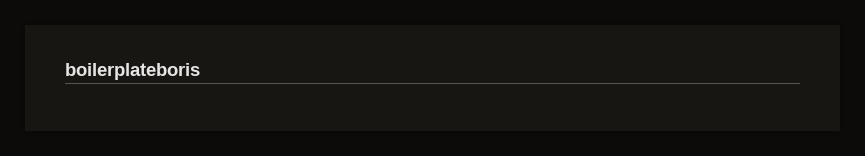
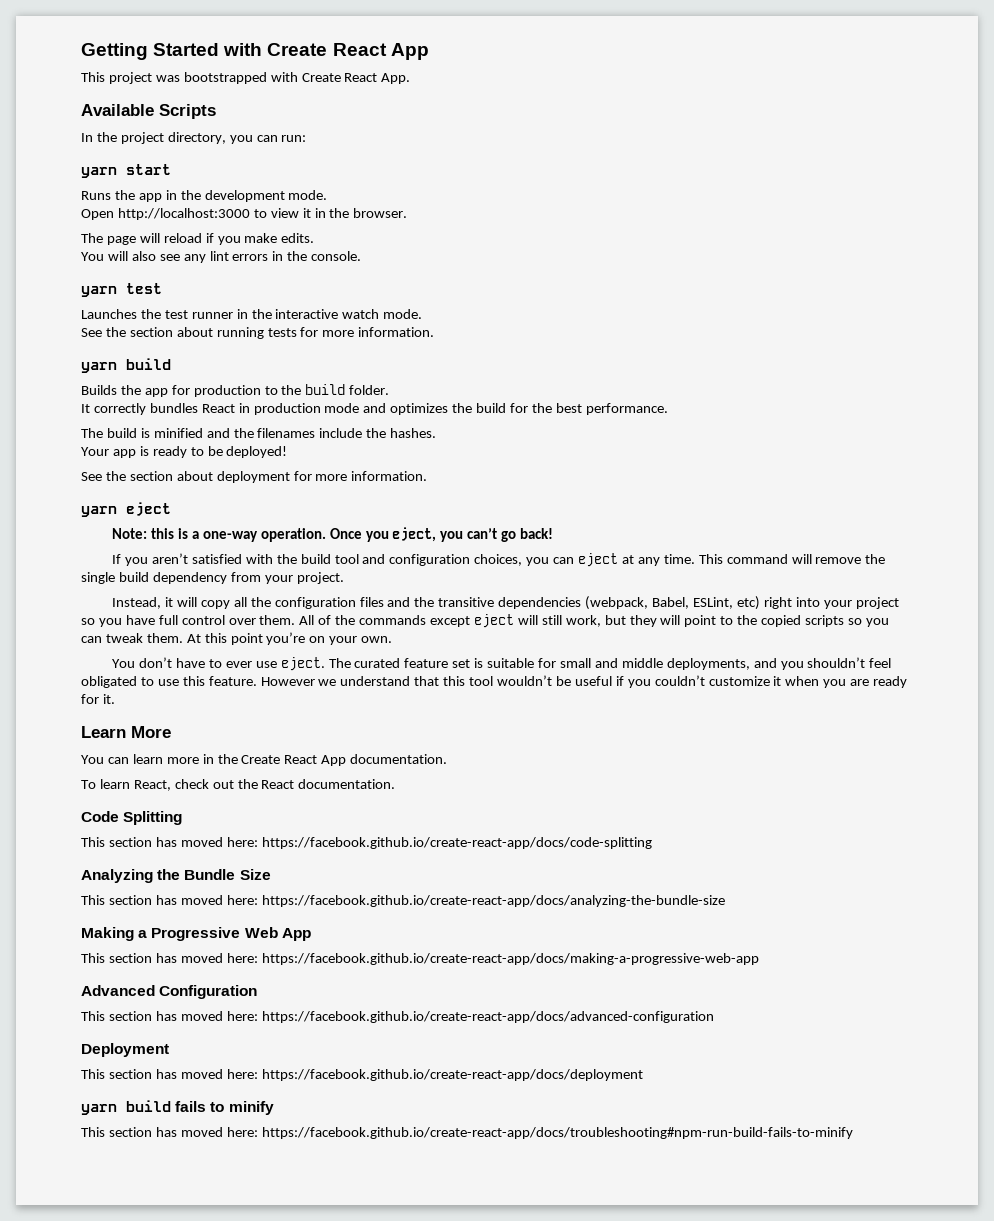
[65,63,200,80] boilerplateboris -> [81,43,429,60] [81,72,411,84] [81,104,216,119] [81,132,307,144] [81,164,171,178] [81,190,328,202] [81,208,408,220] [81,233,315,245] [81,251,362,263] [81,283,162,297] [81,309,423,319] [81,327,435,339] [81,358,171,373] [81,384,390,397] [81,403,668,415] [81,428,437,438] [81,446,288,458] [81,471,428,483] [81,502,171,517] [112,527,554,542] [112,553,886,567] [81,572,344,584] [112,596,899,610] [81,614,889,628] [81,632,393,645] [112,657,892,671] [81,675,908,688] [81,694,115,704] [81,726,171,738] [81,754,448,766] [81,779,396,791] [81,811,183,825] [81,837,652,849] [81,869,271,883] [81,895,725,907] [81,927,311,941] [81,953,759,965] [81,985,258,999] [81,1011,714,1023] [81,1043,169,1057] [81,1069,643,1081] [81,1100,274,1115] [81,1127,853,1139] Getting Started with Create React App // This project was bootstrapped with Create React App. // Available Scripts // In the project directory, you can run: // yarn start // Runs the app in the development mode. // Open http://localhost:3000 to view it in the browser. // The page will reload if you make edits. // You will also see any lint errors in the console. // yarn test // Launches the test runner in the interactive watch mode. // See the section about running tests for more information. // yarn build // Builds the app for production to the build folder. // It correctly bundles React in production mode and optimizes the build for the best performance. // The build is minified and the filenames include the hashes. // Your app is ready to be deployed! // See the section about deployment for more information. // yarn eject // Note: this is a one-way operation. Once you eject, you can’t go back! // If you aren’t satisfied with the build tool and configuration choices, you can eject at any time. This command will remove the single build dependency from your project. // Instead, it will copy all the configuration files and the transitive dependencies (webpack, Babel, ESLint, etc) right into your project so you have full control over them. All of the commands except eject will still work, but they will point to the copied scripts so you can tweak them. At this point you’re on your own. // You don’t have to ever use eject. The curated feature set is suitable for small and middle deployments, and you shouldn’t feel obligated to use this feature. However we understand that this tool wouldn’t be useful if you couldn’t customize it when you are ready for it. // Learn More // You can learn more in the Create React App documentation. // To learn React, check out the React documentation. // Code Splitting // This section has moved here: https://facebook.github.io/create-react-app/docs/code-splitting // Analyzing the Bundle Size // This section has moved here: https://facebook.github.io/create-react-app/docs/analyzing-the-bundle-size // Making a Progressive Web App // This section has moved here: https://facebook.github.io/create-react-app/docs/making-a-progressive-web-app // Advanced Configuration // This section has moved here: https://facebook.github.io/create-react-app/docs/advanced-configuration // Deployment // This section has moved here: https://facebook.github.io/create-react-app/docs/deployment // yarn build fails to minify // This section has moved here: https://facebook.github.io/create-react-app/docs/troubleshooting#npm-run-build-fails-to-minify

